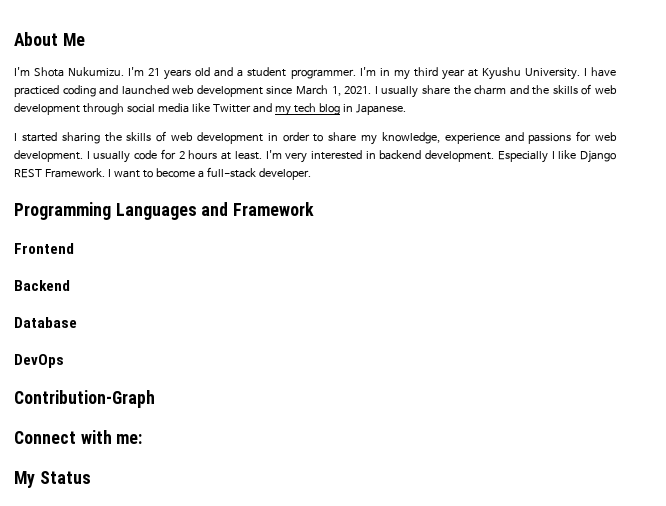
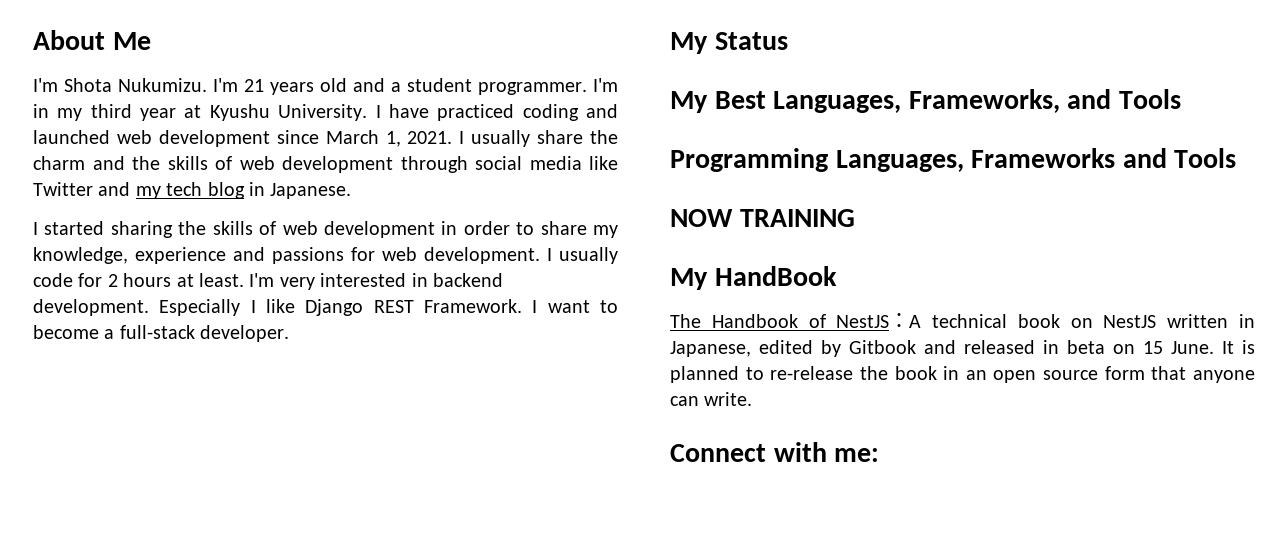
[14,202,315,220] [14,243,74,254] [14,280,70,291] [14,317,77,328] [14,354,64,368] [14,390,155,408] Programming Languages and Framework // Frontend // Backend // Database // DevOps // Contribution-Graph -> [670,32,788,54] [670,89,1181,113] [670,148,1237,172] [670,209,855,227] [670,266,837,290] [670,313,1255,328] [670,340,1255,357] [670,366,1255,383] [670,392,753,406] My Status // My Best Languages, Frameworks, and Tools // Programming Languages, Frameworks and Tools // NOW TRAINING // My HandBook // The Handbook of NestJS：A technical book on NestJS written in Japanese, edited by Gitbook and released in beta on 15 June. It is planned to re-release the book in an open source form that anyone can write.
[14,471,91,488] // My Status -> (880, 455) none

